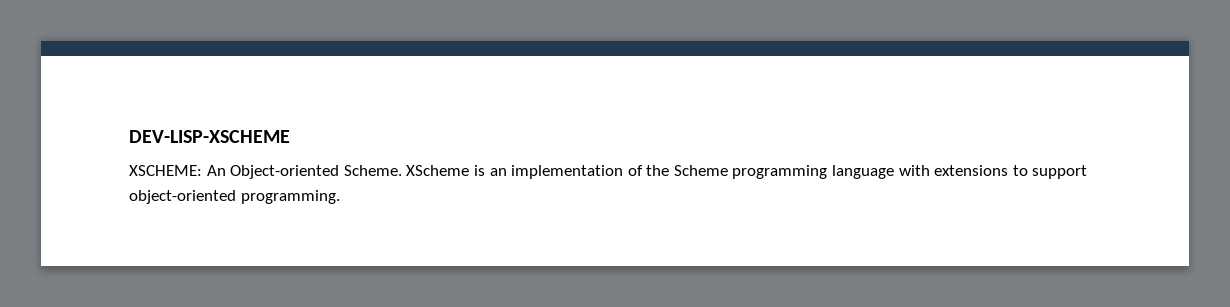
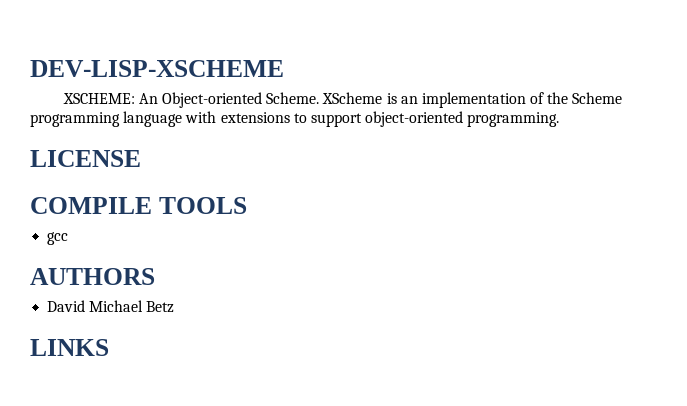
(340, 197) none -> [30,150,141,167] [30,197,247,214] [47,232,69,245] [30,268,155,285] [47,300,175,313] [30,339,109,356] // LICENSE // COMPILE TOOLS // gcc // AUTHORS // David Michael Betz // LINKS

